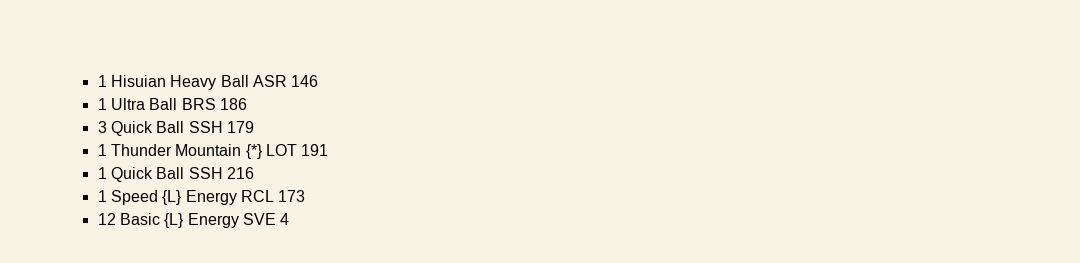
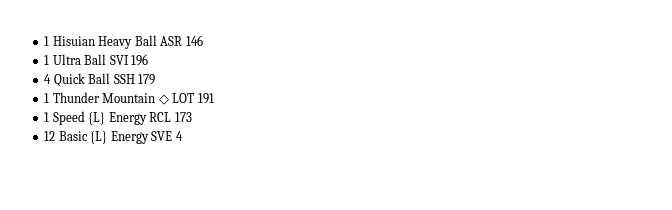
[181,98,247,110] [97,121,107,133] BRS 186 // 3 -> [109,54,149,66] [44,74,52,84] SVI 196 // 4
[245,144,263,159] {*} -> [158,94,169,105] ◇
[97,167,254,182] // 1 Quick Ball SSH 216 -> (214, 98) none

